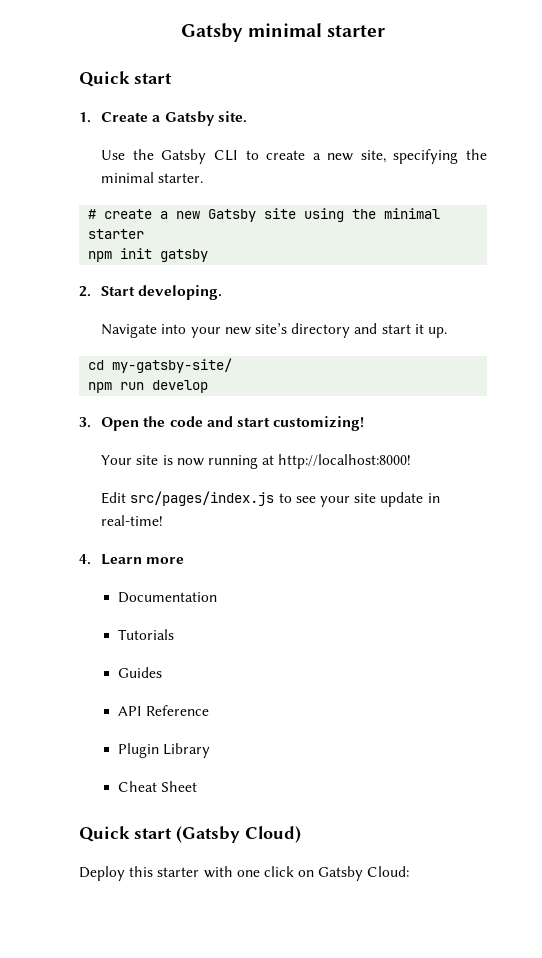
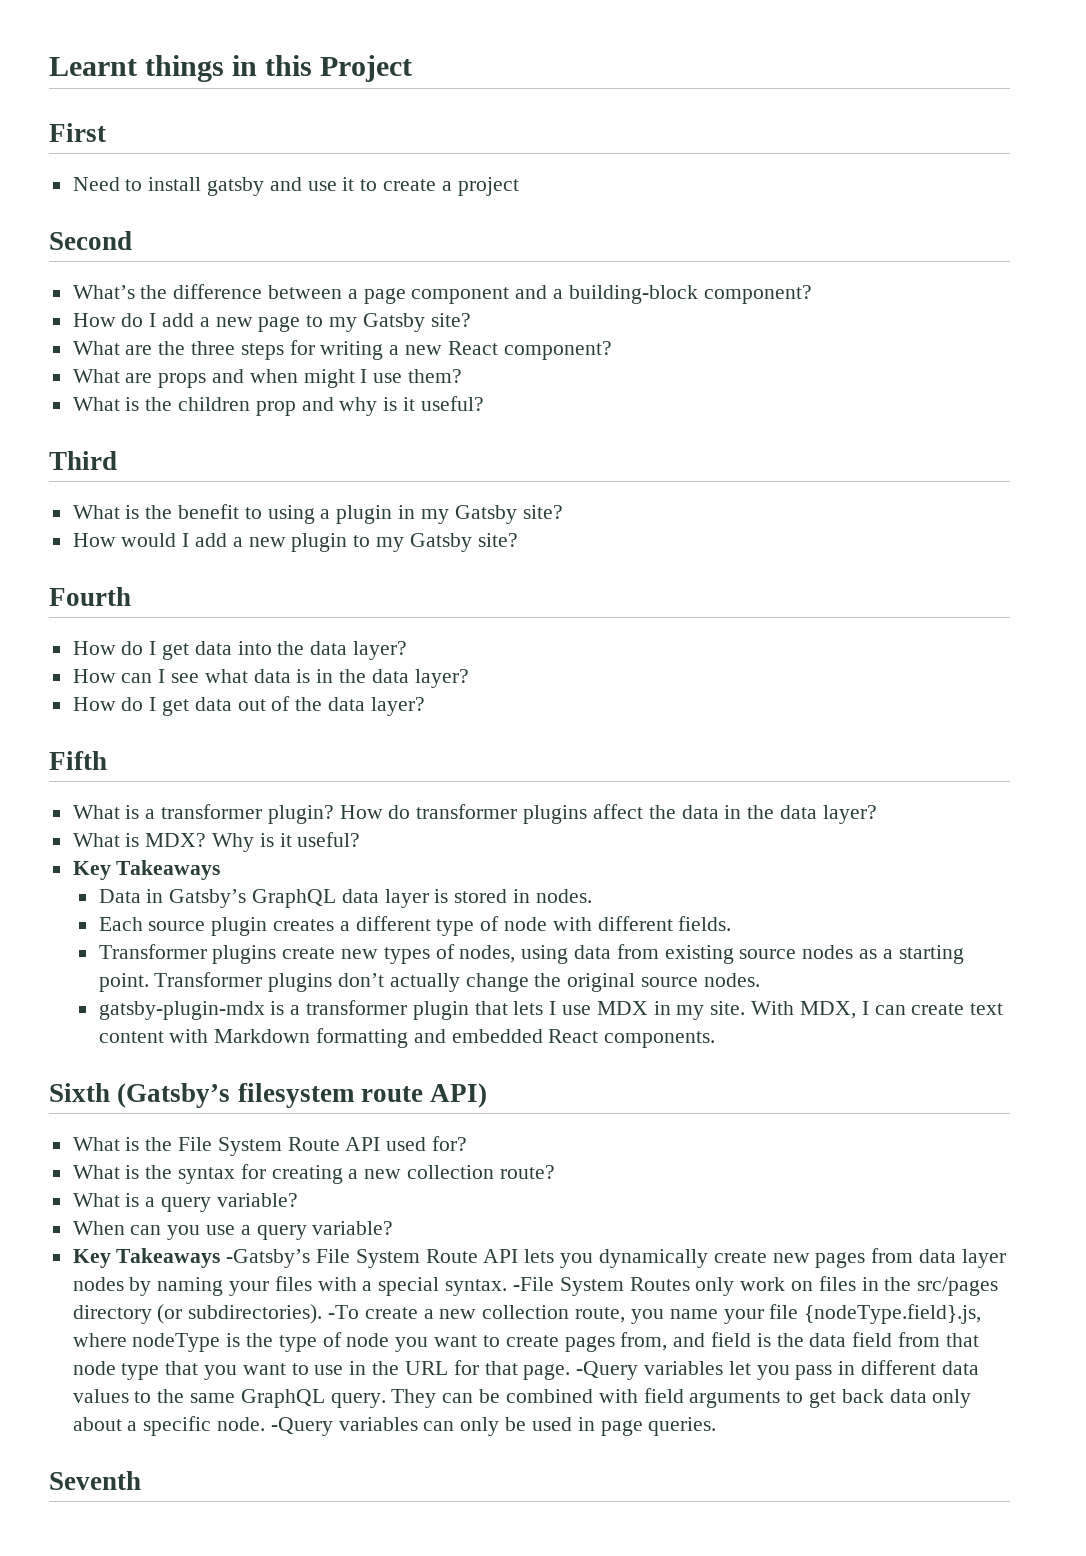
[180,23,386,42] [79,71,172,87] [79,111,247,126] [101,149,488,164] [101,172,204,183] [88,208,441,222] [88,229,145,239] [88,248,209,262] [79,285,223,300] [101,323,447,338] [88,358,233,373] [88,380,209,393] [79,416,365,431] [101,454,412,469] [101,491,440,507] [101,515,164,526] [79,554,185,565] [118,592,218,603] [118,629,175,640] [118,667,163,678] [118,705,210,716] [118,743,211,758] [118,781,198,792] [79,826,301,843] [79,866,410,881] Gatsby minimal starter // Quick start // 1. Create a Gatsby site. // Use the Gatsby CLI to create a new site, specifying the minimal starter. // # create a new Gatsby site using the minimal starter // npm init gatsby // 2. Start developing. // Navigate into your new site’s directory and start it up. // cd my-gatsby-site/ // npm run develop // 3. Open the code and start customizing! // Your site is now running at http://localhost:8000! // Edit src/pages/index.js to see your site update in real-time! // 4. Learn more // Documentation // Tutorials // Guides // API Reference // Plugin Library // Cheat Sheet // Quick start (Gatsby Cloud) // Deploy this starter with one click on Gatsby Cloud: -> [49,55,413,82] [49,123,106,142] [72,177,519,196] [49,231,132,250] [72,284,812,304] [72,313,471,332] [72,340,612,360] [72,369,463,388] [72,396,484,416] [49,451,117,470] [72,504,563,524] [72,533,518,552] [49,587,131,606] [72,641,408,660] [72,669,469,688] [72,696,425,716] [49,751,107,770] [72,804,877,824] [72,832,361,852] [72,860,221,880] [98,889,592,908] [98,916,732,936] [98,944,964,964] [98,972,760,992] [98,1000,1004,1020] [98,1028,716,1048] [49,1083,488,1108] [72,1136,468,1156] [72,1164,555,1184] [72,1193,298,1212] [72,1221,394,1240] [72,1248,1006,1268] [72,1276,999,1296] [72,1304,982,1324] [72,1332,979,1352] [72,1360,979,1380] [72,1388,972,1408] [72,1416,717,1436] [49,1471,141,1490] Learnt things in this Project // First // Need to install gatsby and use it to create a project // Second // What’s the difference between a page component and a building-block component? // How do I add a new page to my Gatsby site? // What are the three steps for writing a new React component? // What are props and when might I use them? // What is the children prop and why is it useful? // Third // What is the benefit to using a plugin in my Gatsby site? // How would I add a new plugin to my Gatsby site? // Fourth // How do I get data into the data layer? // How can I see what data is in the data layer? // How do I get data out of the data layer? // Fifth // What is a transformer plugin? How do transformer plugins affect the data in the data layer? // What is MDX? Why is it useful? // Key Takeaways // Data in Gatsby’s GraphQL data layer is stored in nodes. // Each source plugin creates a different type of node with different fields. // Transformer plugins create new types of nodes, using data from existing source nodes as a starting point. Transformer plugins don’t actually change the original source nodes. // gatsby-plugin-mdx is a transformer plugin that lets I use MDX in my site. With MDX, I can create text content with Markdown formatting and embedded React components. // Sixth (Gatsby’s filesystem route API) // What is the File System Route API used for? // What is the syntax for creating a new collection route? // What is a query variable? // When can you use a query variable? // Key Takeaways -Gatsby’s File System Route API lets you dynamically create new pages from data layer nodes by naming your files with a special syntax. -File System Routes only work on files in the src/pages directory (or subdirectories). -To create a new collection route, you name your file {nodeType.field}.js, where nodeType is the type of node you want to create pages from, and field is the data field from that node type that you want to use in the URL for that page. -Query variables let you pass in different data values to the same GraphQL query. They can be combined with field arguments to get back data only about a specific node. -Query variables can only be used in page queries. // Seventh

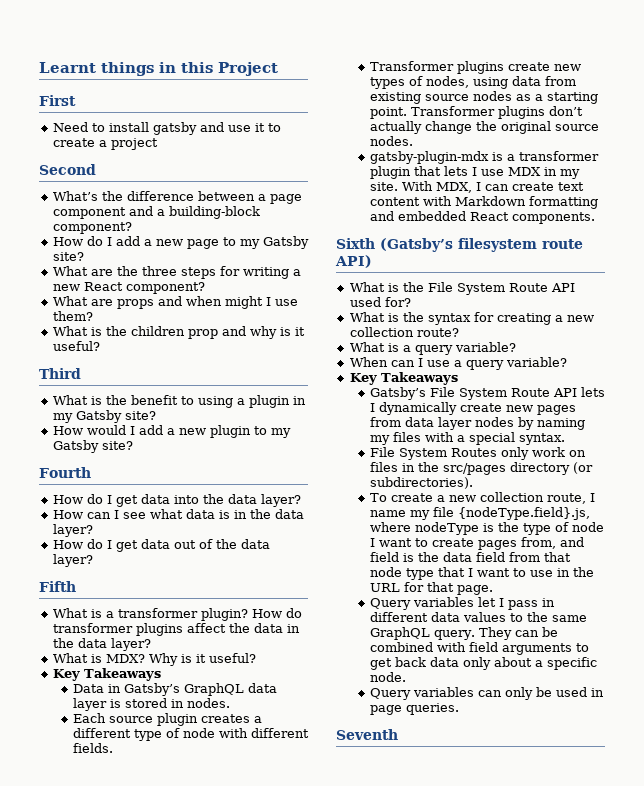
[167,1225,201,1240] you -> [417,358,423,367] I
[226,1249,311,1268] -Gatsby’s -> [369,387,426,400] // Gatsby’s
[560,1253,594,1268] you -> [369,403,375,412] I
[229,1281,270,1296] your -> [369,435,390,445] my
[512,1277,554,1291] -File -> [369,447,395,457] // File
[328,1305,360,1319] -To -> [369,493,387,502] // To
[630,1309,764,1324] you name your -> [589,493,595,502] [369,510,430,520] I name my
[395,1337,429,1352] you -> [369,538,375,547] I
[204,1365,238,1380] you -> [467,568,473,577] I
[576,1361,639,1380] -Query -> [369,598,411,610] // Query
[756,1365,790,1380] you -> [498,598,504,607] I
[270,1417,333,1436] -Query -> [369,688,411,700] // Query

